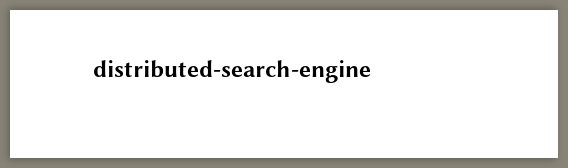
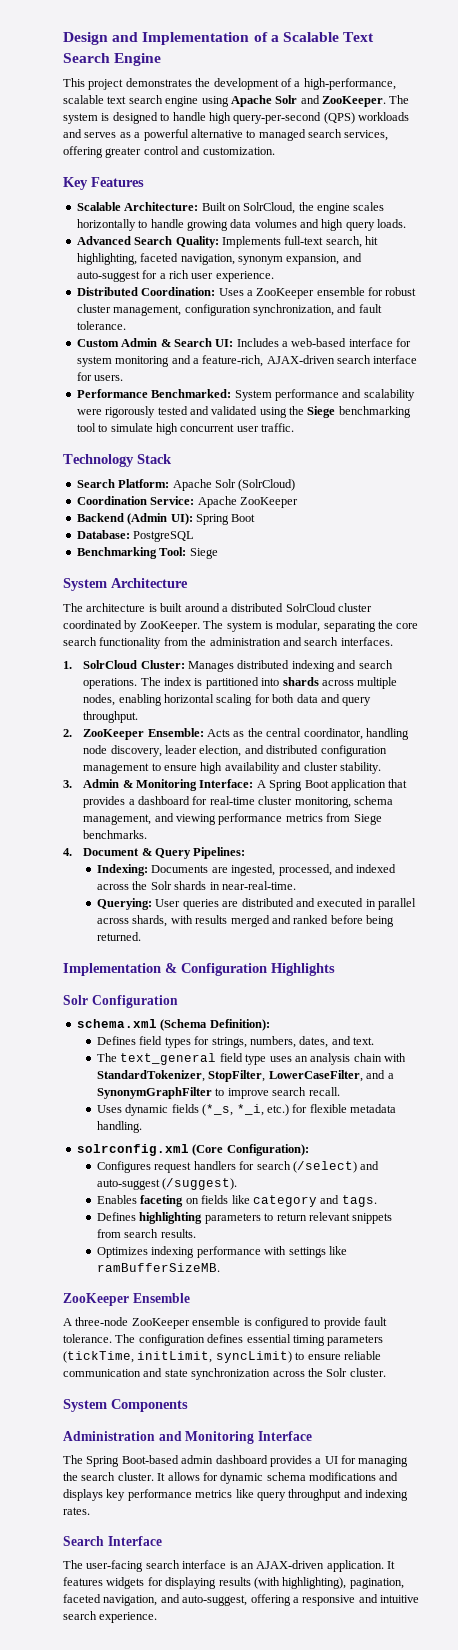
[93,60,371,83] distributed-search-engine -> [63,32,375,45] [63,53,162,66] [63,78,396,90] [63,95,410,107] [63,112,409,124] [63,129,389,141] [63,146,275,158] [63,177,144,190] [76,202,385,214] [76,219,407,231] [76,236,378,248] [76,253,362,265] [76,270,274,282] [76,287,417,299] [76,304,382,316] [76,321,126,330] [76,338,412,347] [76,355,418,367] [76,372,124,381] [76,389,415,401] [76,406,411,418] [76,423,294,435] [63,454,172,467] [76,479,296,491] [76,496,298,508] [76,513,256,525] [76,530,195,542] [76,547,218,559] [63,578,188,591] [63,603,372,612] [63,620,419,632] [63,637,393,649] [63,660,393,672] [83,677,398,689] [83,694,372,706] [83,711,139,723] [63,728,409,740] [83,745,387,757] [83,762,381,774] [63,779,408,791] [83,796,393,808] [83,813,382,825] [83,830,148,839] [63,847,246,859] [97,864,397,876] [97,881,296,890] [97,898,417,910] [97,915,395,927] [97,932,142,941] [63,963,335,976] [63,995,178,1008] [76,1019,270,1031] [97,1036,375,1048] [97,1053,407,1065] [97,1070,394,1082] [97,1087,340,1099] [97,1104,397,1116] [97,1121,143,1133] [76,1144,309,1156] [97,1161,380,1173] [97,1178,238,1190] [97,1195,377,1207] [97,1212,393,1224] [97,1229,196,1238] [97,1246,347,1258] [97,1263,221,1272] [63,1293,190,1306] [63,1317,387,1329] [63,1334,384,1346] [63,1351,381,1363] [63,1368,386,1380] [63,1399,188,1412] [63,1431,312,1444] [63,1455,409,1467] [63,1472,399,1484] [63,1489,408,1501] [63,1507,90,1515] [63,1536,162,1546] [63,1560,395,1572] [63,1577,404,1589] [63,1594,419,1606] [63,1611,158,1623] Design and Implementation of a Scalable Text Search Engine // This project demonstrates the development of a high-performance, scalable text search engine using Apache Solr and ZooKeeper. The system is designed to handle high query-per-second (QPS) workloads and serves as a powerful alternative to managed search services, offering greater control and customization. // Key Features // Scalable Architecture: Built on SolrCloud, the engine scales horizontally to handle growing data volumes and high query loads. // Advanced Search Quality: Implements full-text search, hit highlighting, faceted navigation, synonym expansion, and auto-suggest for a rich user experience. // Distributed Coordination: Uses a ZooKeeper ensemble for robust cluster management, configuration synchronization, and fault tolerance. // Custom Admin & Search UI: Includes a web-based interface for system monitoring and a feature-rich, AJAX-driven search interface for users. // Performance Benchmarked: System performance and scalability were rigorously tested and validated using the Siege benchmarking tool to simulate high concurrent user traffic. // Technology Stack // Search Platform: Apache Solr (SolrCloud) // Coordination Service: Apache ZooKeeper // Backend (Admin UI): Spring Boot // Database: PostgreSQL // Benchmarking Tool: Siege // System Architecture // The architecture is built around a distributed SolrCloud cluster coordinated by ZooKeeper. The system is modular, separating the core search functionality from the administration and search interfaces. // 1. SolrCloud Cluster: Manages distributed indexing and search operations. The index is partitioned into shards across multiple nodes, enabling horizontal scaling for both data and query throughput. // 2. ZooKeeper Ensemble: Acts as the central coordinator, handling node discovery, leader election, and distributed configuration management to ensure high availability and cluster stability. // 3. Admin & Monitoring Interface: A Spring Boot application that provides a dashboard for real-time cluster monitoring, schema management, and viewing performance metrics from Siege benchmarks. // 4. Document & Query Pipelines: // Indexing: Documents are ingested, processed, and indexed across the Solr shards in near-real-time. // Querying: User queries are distributed and executed in parallel across shards, with results merged and ranked before being returned. // Implementation & Configuration Highlights // Solr Configuration // schema.xml (Schema Definition): // Defines field types for strings, numbers, dates, and text. // The text_general field type uses an analysis chain with StandardTokenizer, StopFilter, LowerCaseFilter, and a SynonymGraphFilter to improve search recall. // Uses dynamic fields (*_s, *_i, etc.) for flexible metadata handling. // solrconfig.xml (Core Configuration): // Configures request handlers for search (/select) and auto-suggest (/suggest). // Enables faceting on fields like category and tags. // Defines highlighting parameters to return relevant snippets from search results. // Optimizes indexing performance with settings like ramBufferSizeMB. // ZooKeeper Ensemble // A three-node ZooKeeper ensemble is configured to provide fault tolerance. The configuration defines essential timing parameters (tickTime, initLimit, syncLimit) to ensure reliable communication and state synchronization across the Solr cluster. // System Components // Administration and Monitoring Interface // The Spring Boot-based admin dashboard provides a UI for managing the search cluster. It allows for dynamic schema modifications and displays key performance metrics like query throughput and indexing rates. // Search Interface // The user-facing search interface is an AJAX-driven application. It features widgets for displaying results (with highlighting), pagination, faceted navigation, and auto-suggest, offering a responsive and intuitive search experience.

